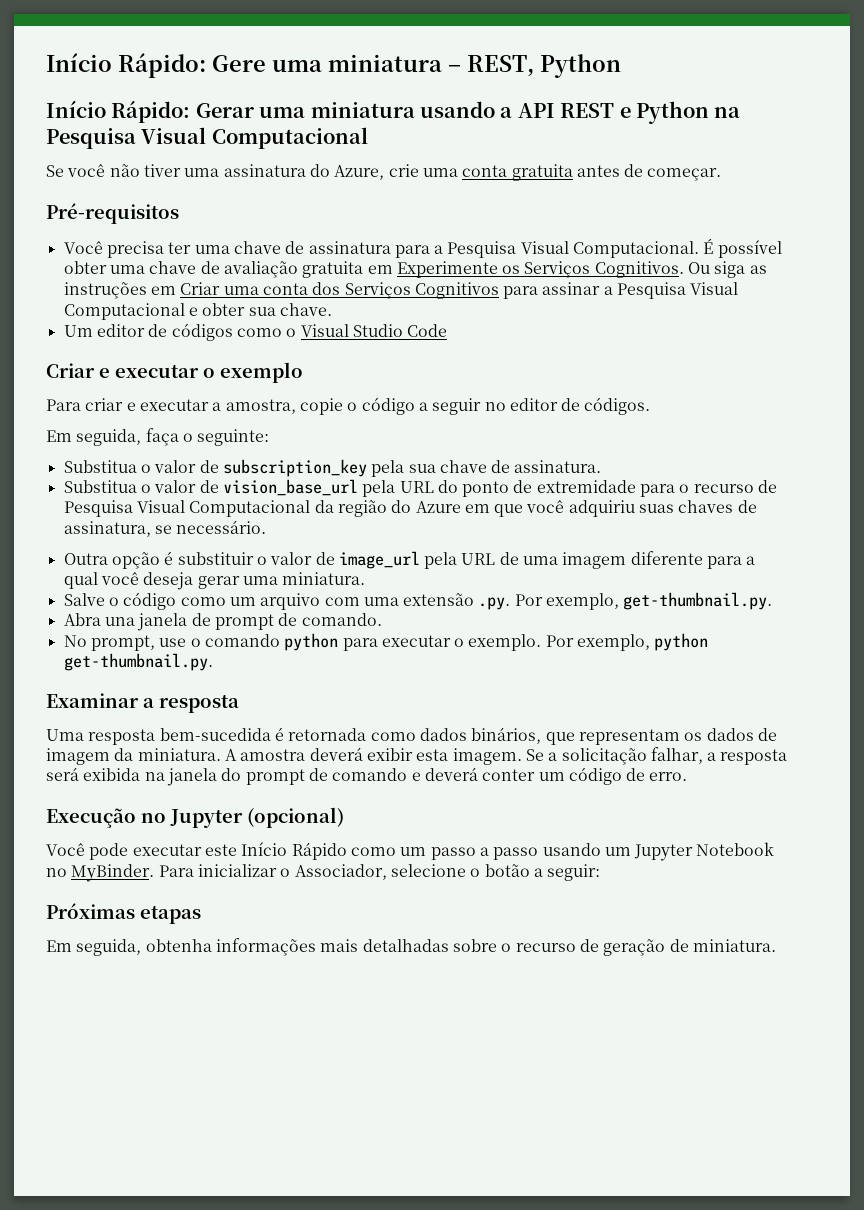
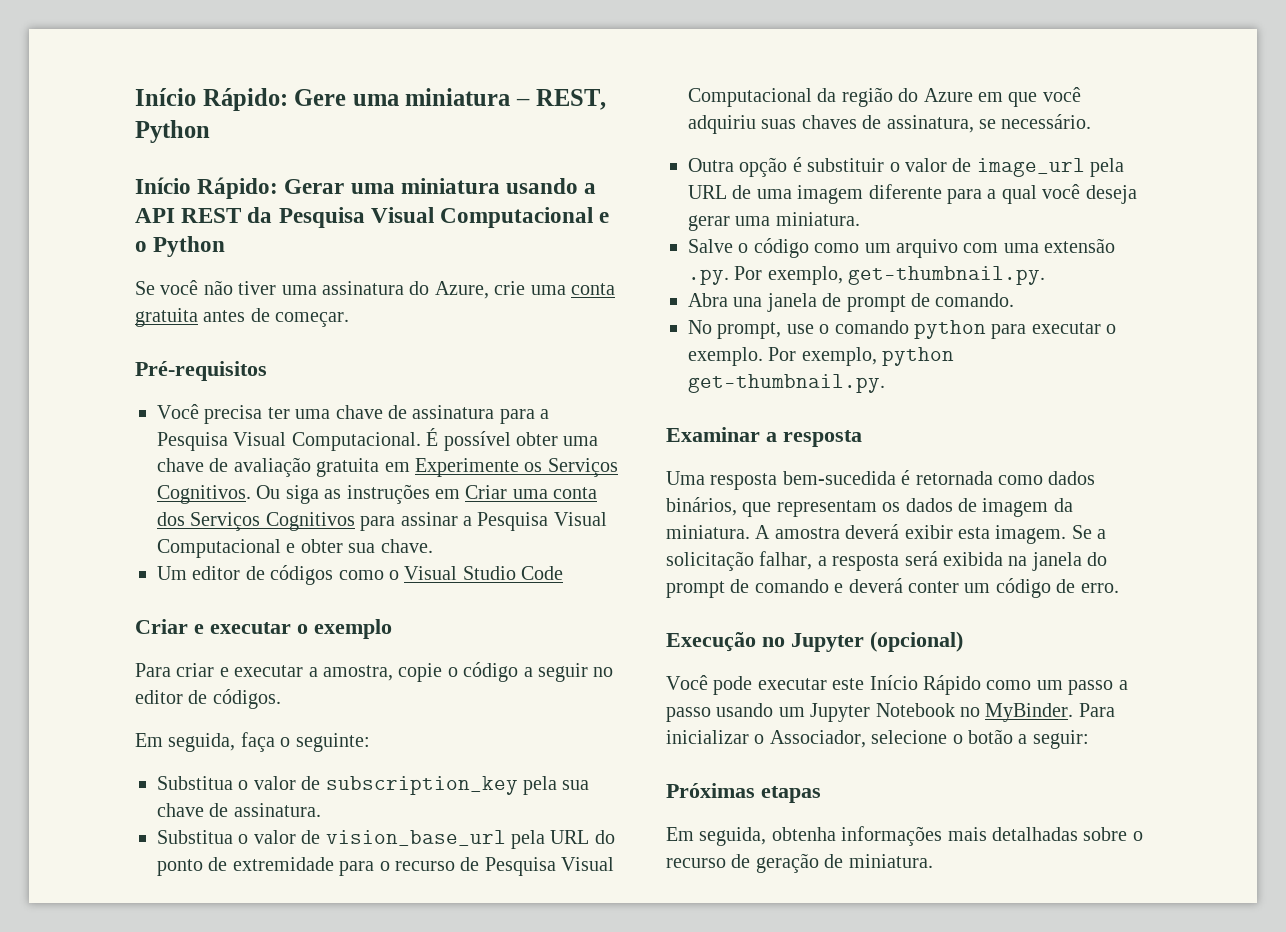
[619,101,741,124] [46,127,368,149] e Python na Pesquisa Visual Computacional -> [247,207,610,228] [135,236,226,257] da Pesquisa Visual Computacional e o Python

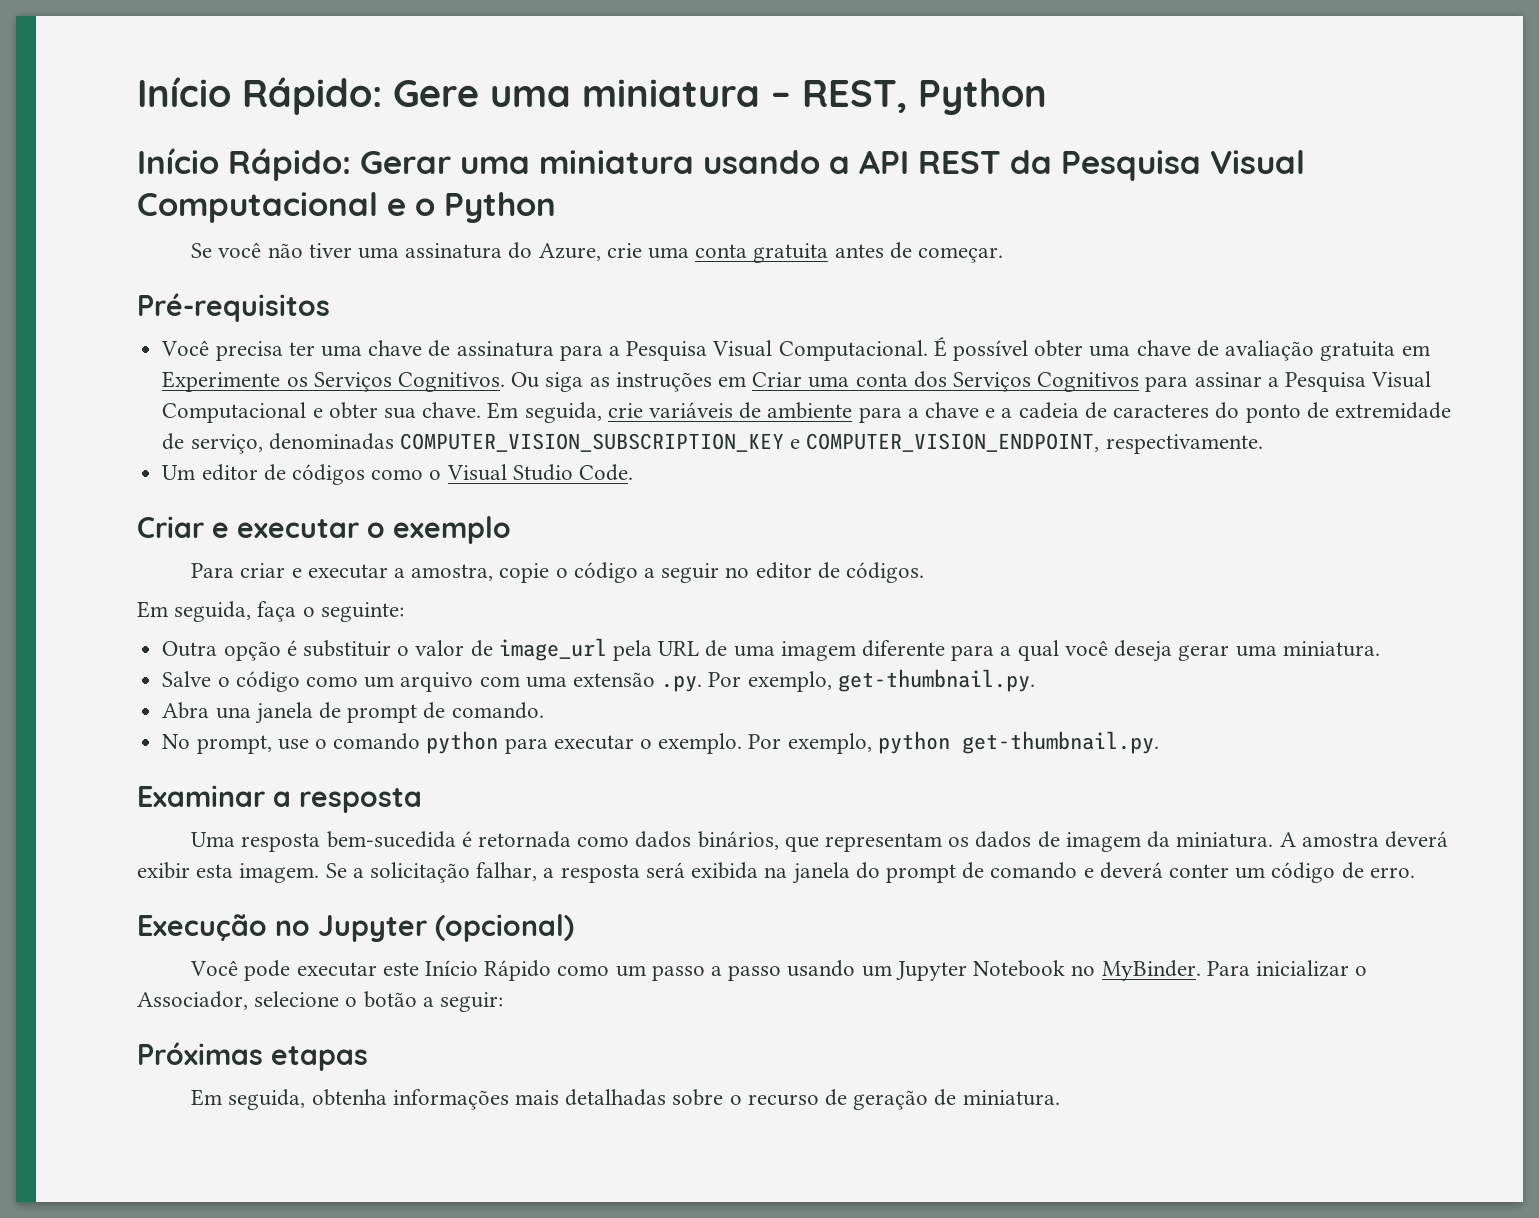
(433, 546) none -> [487,402,1451,423] [162,433,1263,454] Em seguida, crie variáveis de ambiente para a chave e a cadeia de caracteres do ponto de extremidade de serviço, denominadas COMPUTER_VISION_SUBSCRIPTION_KEY e COMPUTER_VISION_ENDPOINT, respectivamente.
[521,566,564,580] Code -> [578,464,633,481] Code.
[157,776,590,795] [157,803,321,817] [157,830,615,849] [157,857,615,876] [688,87,1081,107] [688,114,1092,134] // Substitua o valor de subscription_key pela sua chave de assinatura. // Substitua o valor de vision_base_url pela URL do ponto de extremidade para o recurso de Pesquisa Visual Computacional da região do Azure em que você adquiriu suas chaves de assinatura, se necessário. -> (404, 612) none

